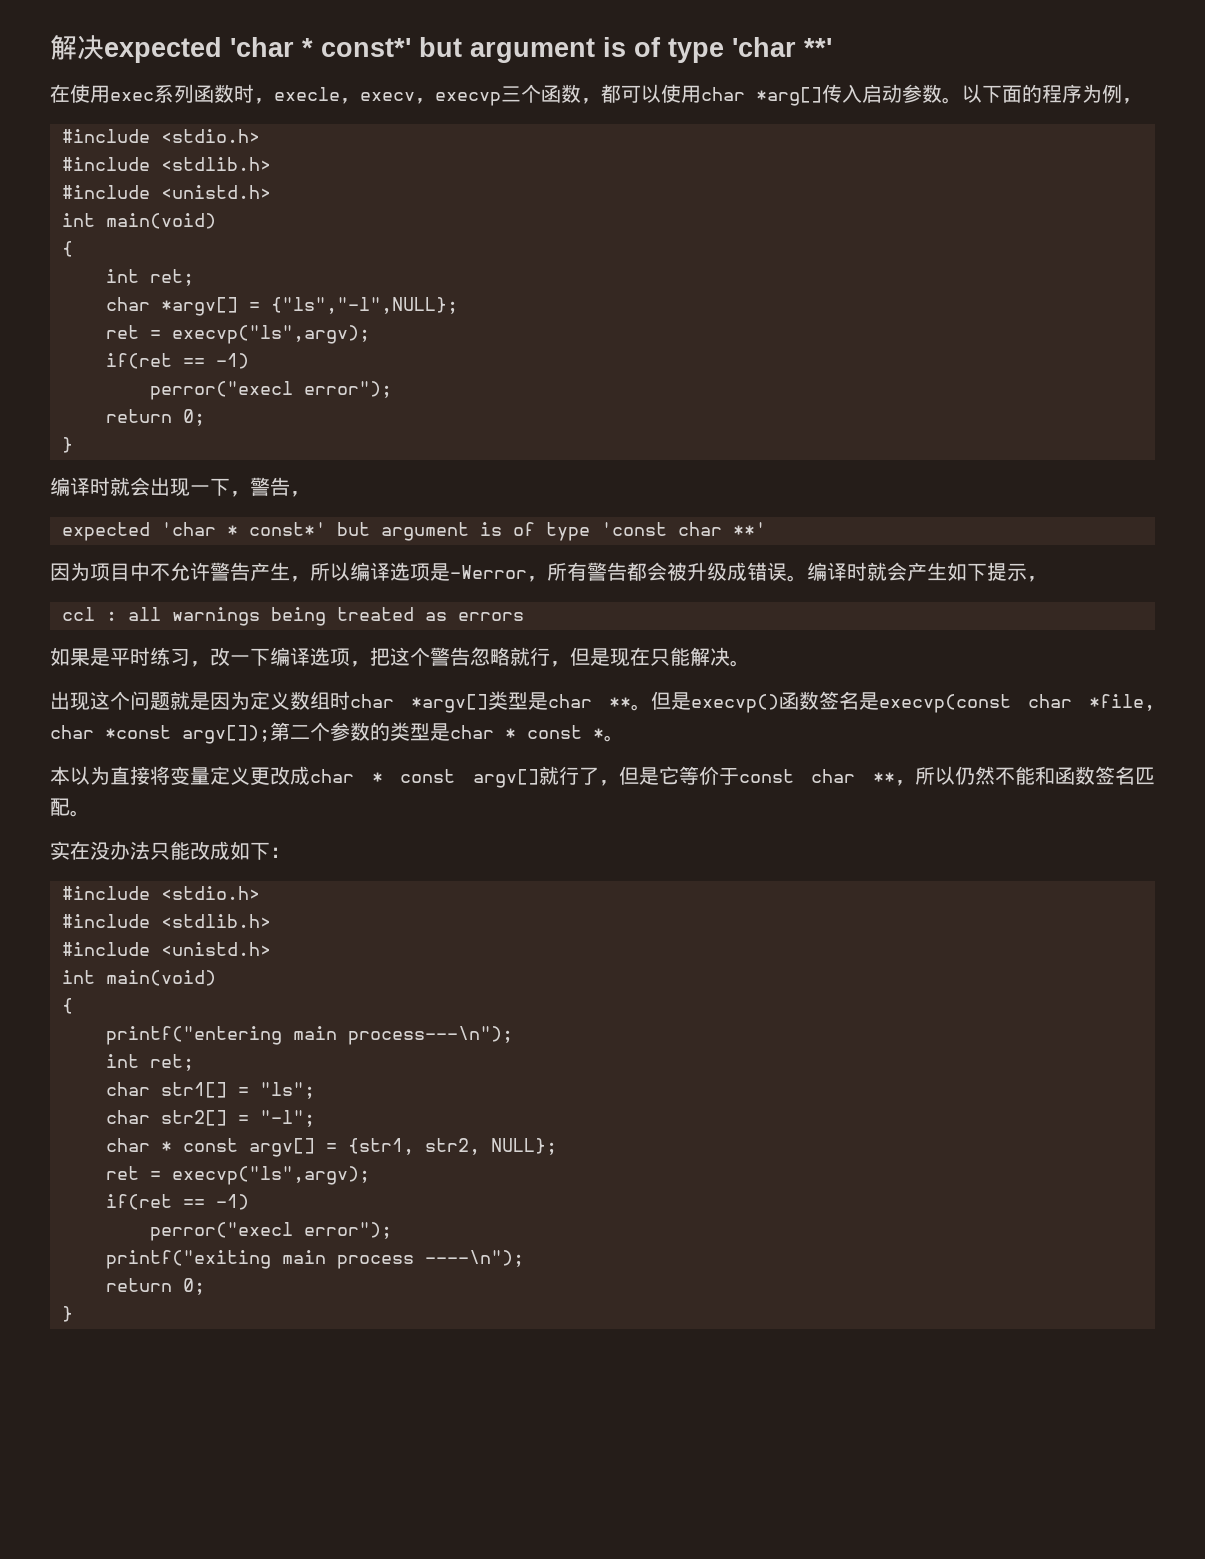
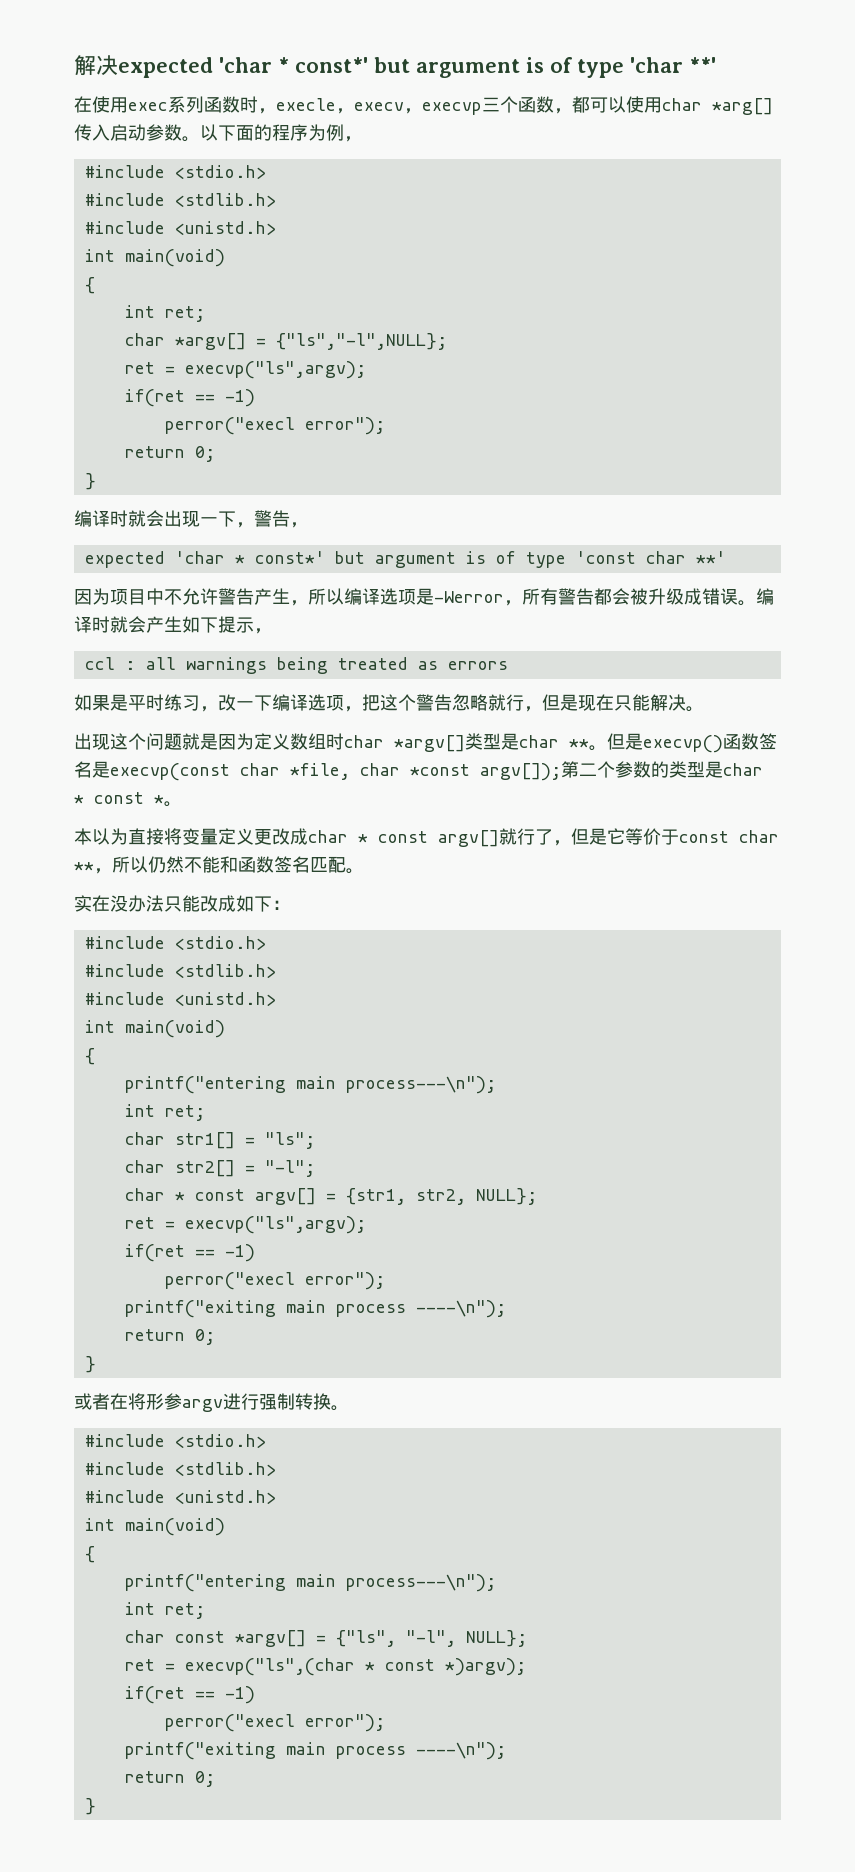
(73, 1314) none -> [74,1393,349,1412] [84,1434,266,1448] [84,1462,276,1476] [84,1490,276,1504] [84,1518,225,1536] [84,1546,95,1563] [124,1574,496,1592] [124,1602,205,1619] [124,1630,527,1647] [124,1658,526,1676] [124,1686,255,1704] [164,1714,385,1732] [124,1742,506,1760] [124,1771,215,1787] [84,1798,96,1815] // 或者在将形参argv进行强制转换。 // #include <stdio.h> // #include <stdlib.h> // #include <unistd.h> // int main(void) // { // printf("entering main process---\n"); // int ret; // char const *argv[] = {"ls", "-l", NULL}; // ret = execvp("ls",(char * const *)argv); // if(ret == -1) // perror("execl error"); // printf("exiting main process ----\n"); // return 0; // }

